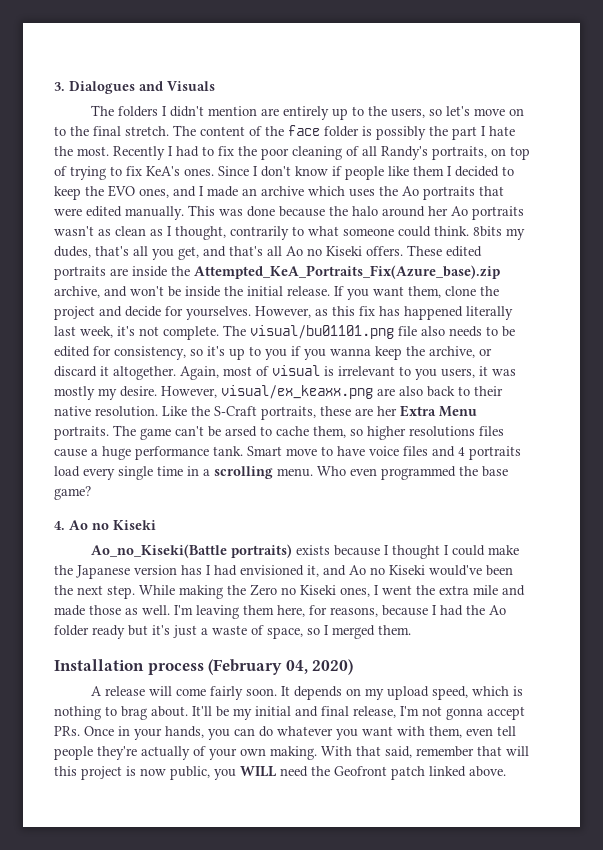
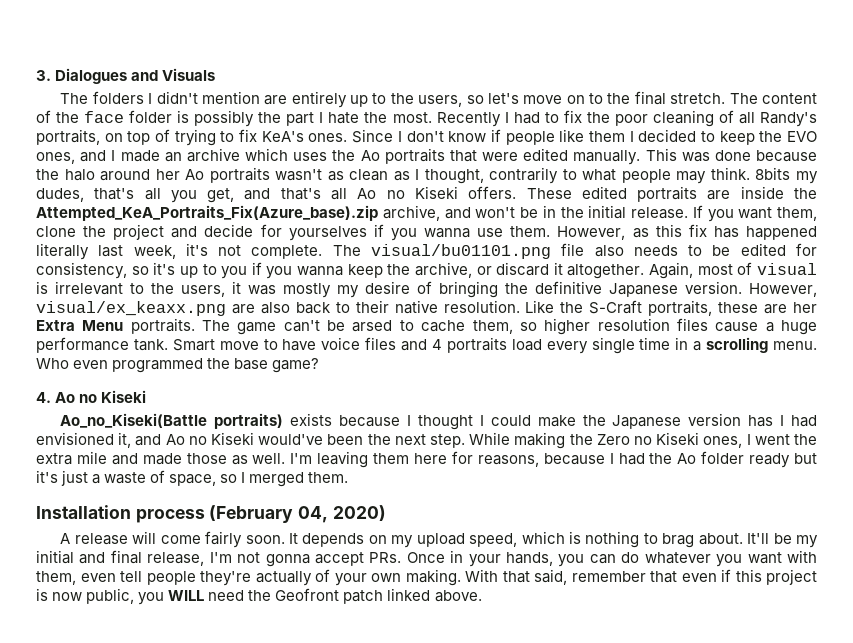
[343,226,431,237] someone could -> [621,169,707,184] people may
[185,286,220,297] inside -> [542,205,556,218] in
[186,306,251,320] yourselves. -> [288,224,551,241] yourselves if you wanna use them.
[415,369,437,380] you -> [151,283,174,294] the
[120,386,157,397] desire. -> [365,281,742,298] desire of bringing the definitive Japanese version.
[409,426,475,437] resolutions -> [597,318,670,331] resolution
[277,605,305,617] here, -> [414,453,447,464] here
[506,746,529,756] will -> [681,569,731,582] even if

